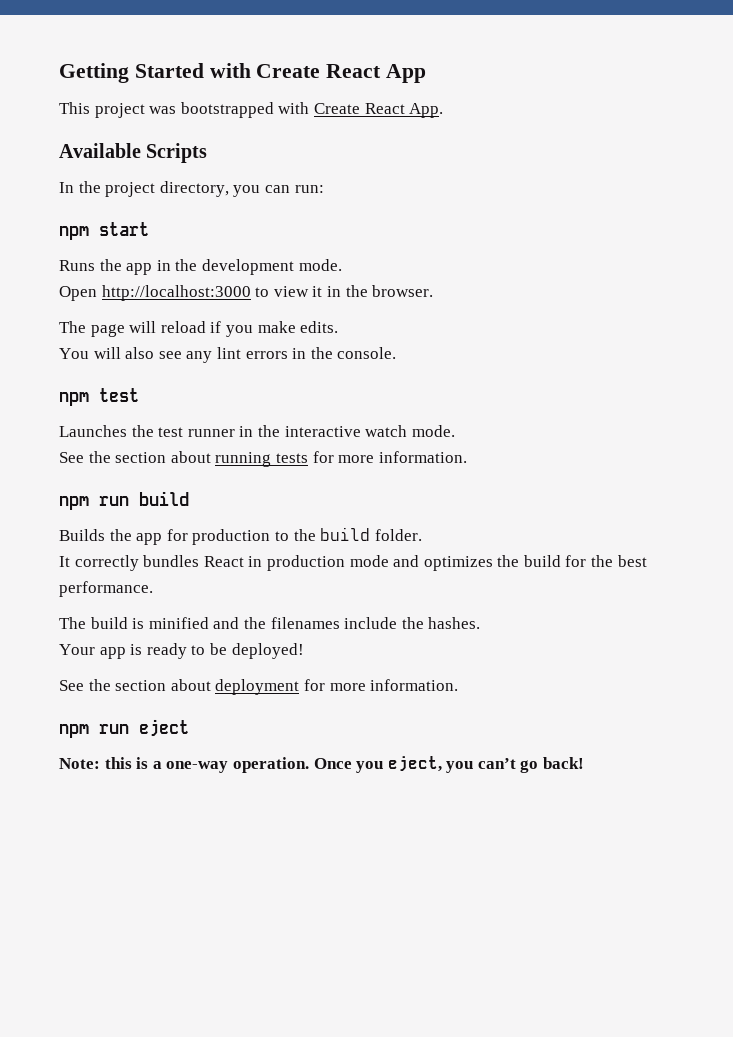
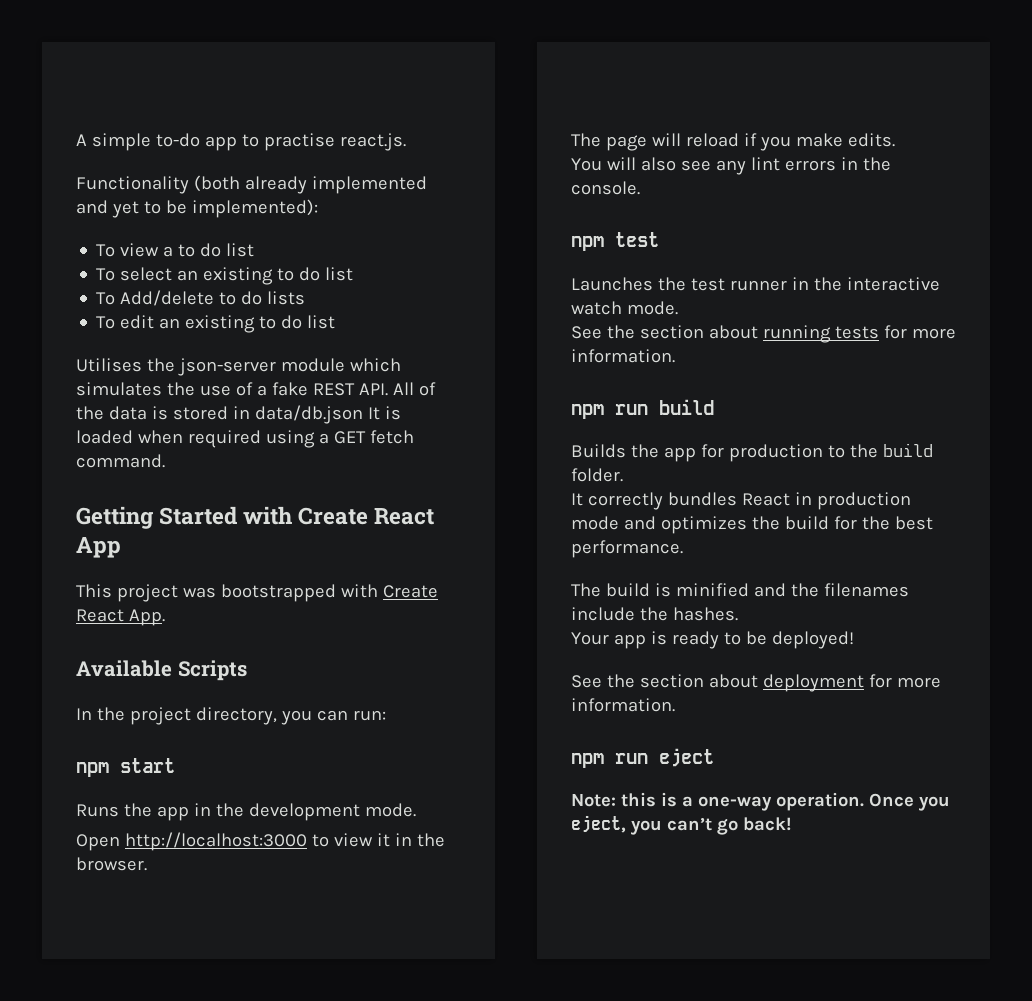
(59, 73) none -> [76,133,406,151] [76,175,427,194] [76,199,318,218] [96,243,255,257] [96,267,354,285] [96,290,306,306] [96,315,336,333] [76,358,401,376] [76,382,436,396] [76,405,401,424] [76,430,414,448] [76,454,165,468] A simple to-do app to practise react.js. // Functionality (both already implemented and yet to be implemented): // To view a to do list // To select an existing to do list // To Add/delete to do lists // To edit an existing to do list // Utilises the json-server module which simulates the use of a fake REST API. All of the data is stored in data/db.json It is loaded when required using a GET fetch command. //

